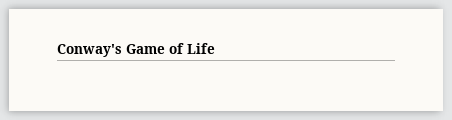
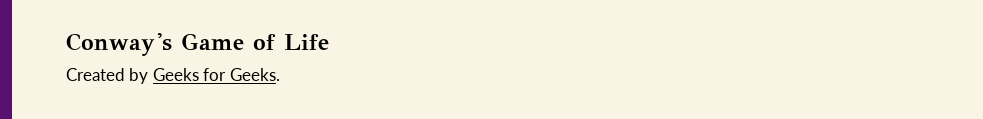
(215, 48) none -> [66,68,280,84] // Created by Geeks for Geeks.

